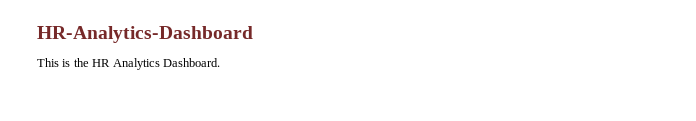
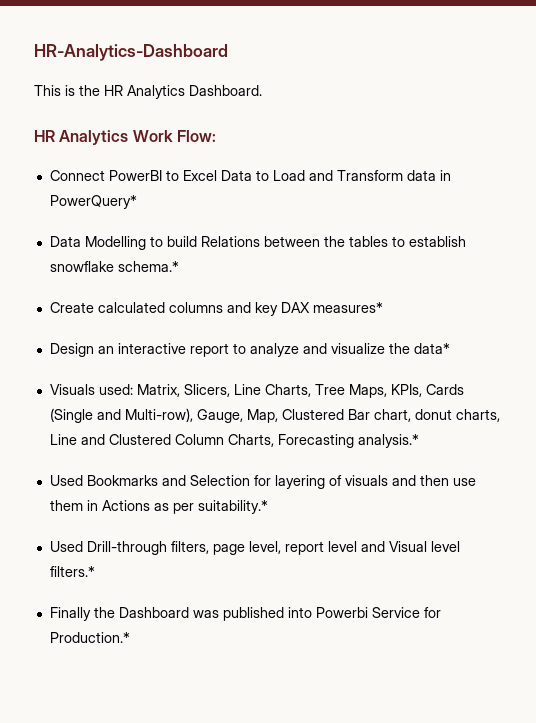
(220, 62) none -> [34,130,216,145] [49,170,451,181] [49,195,137,209] [49,236,466,250] [49,261,179,272] [49,302,383,316] [49,343,450,357] [49,384,464,398] [49,408,500,423] [49,434,419,448] [49,475,476,489] [49,500,268,514] [49,541,460,555] [49,566,95,577] [49,607,441,621] [49,632,130,643] // HR Analytics Work Flow: // Connect PowerBI to Excel Data to Load and Transform data in PowerQuery* // Data Modelling to build Relations between the tables to establish snowflake schema.* // Create calculated columns and key DAX measures* // Design an interactive report to analyze and visualize the data* // Visuals used: Matrix, Slicers, Line Charts, Tree Maps, KPIs, Cards (Single and Multi-row), Gauge, Map, Clustered Bar chart, donut charts, Line and Clustered Column Charts, Forecasting analysis.* // Used Bookmarks and Selection for layering of visuals and then use them in Actions as per suitability.* // Used Drill-through filters, page level, report level and Visual level filters.* // Finally the Dashboard was published into Powerbi Service for Production.*

